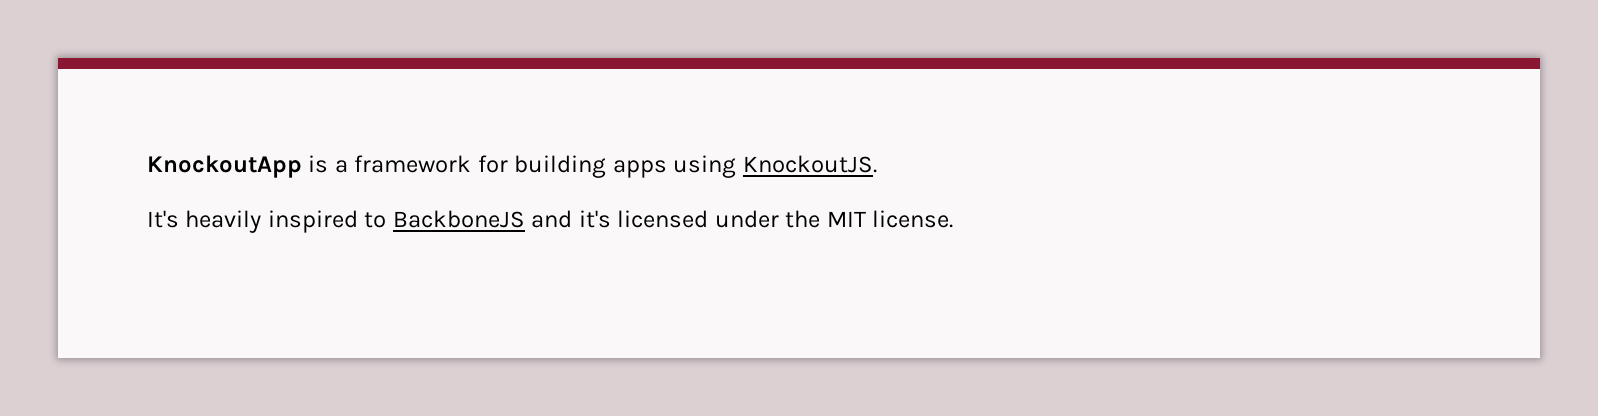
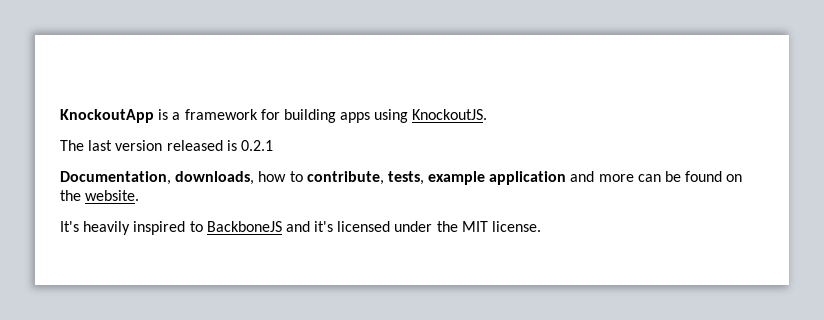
(877, 164) none -> [60,140,273,151] [60,171,743,185] [60,190,140,201] // The last version released is 0.2.1 // Documentation, downloads, how to contribute, tests, example application and more can be found on the website.

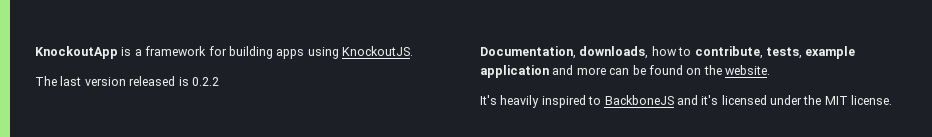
[240,140,273,151] 0.2.1 -> [191,77,219,86] 0.2.2

